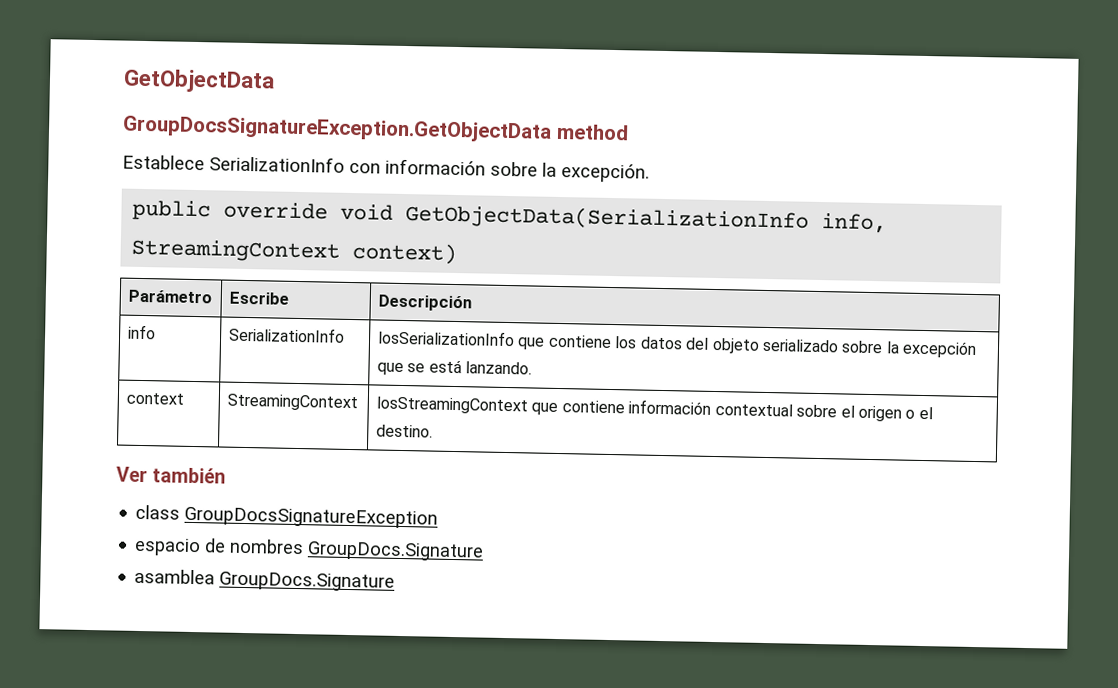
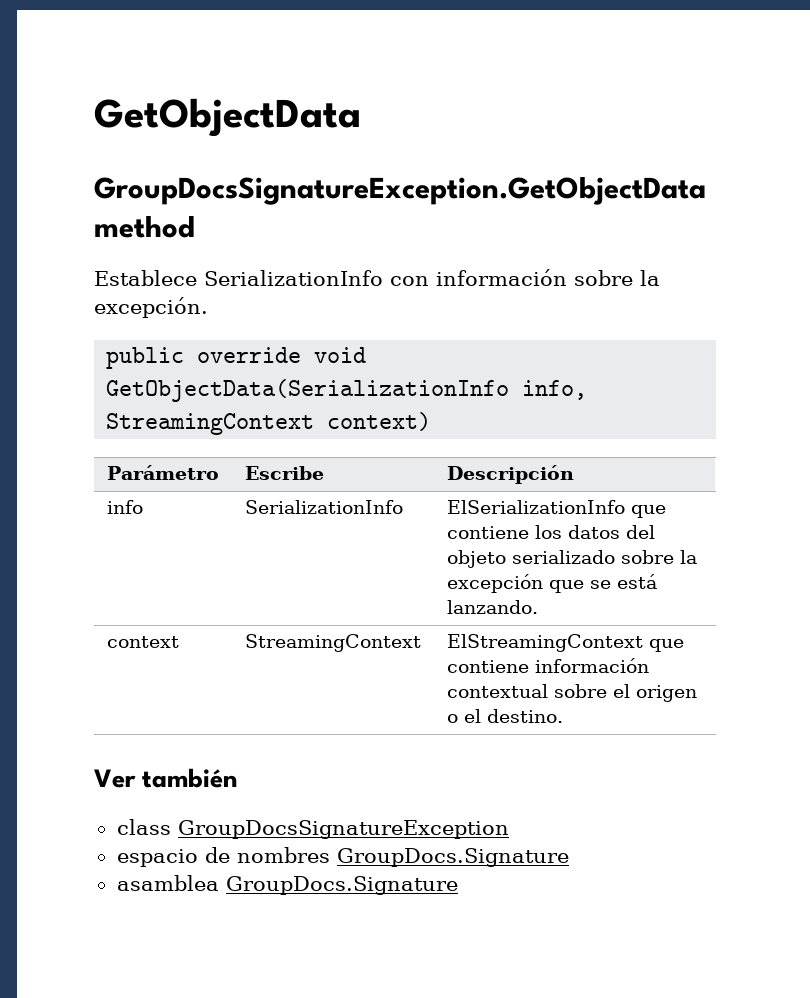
[376,329,515,347] losSerializationInfo -> [446,500,625,514] ElSerializationInfo
[375,396,528,415] losStreamingContext -> [446,634,643,652] ElStreamingContext

